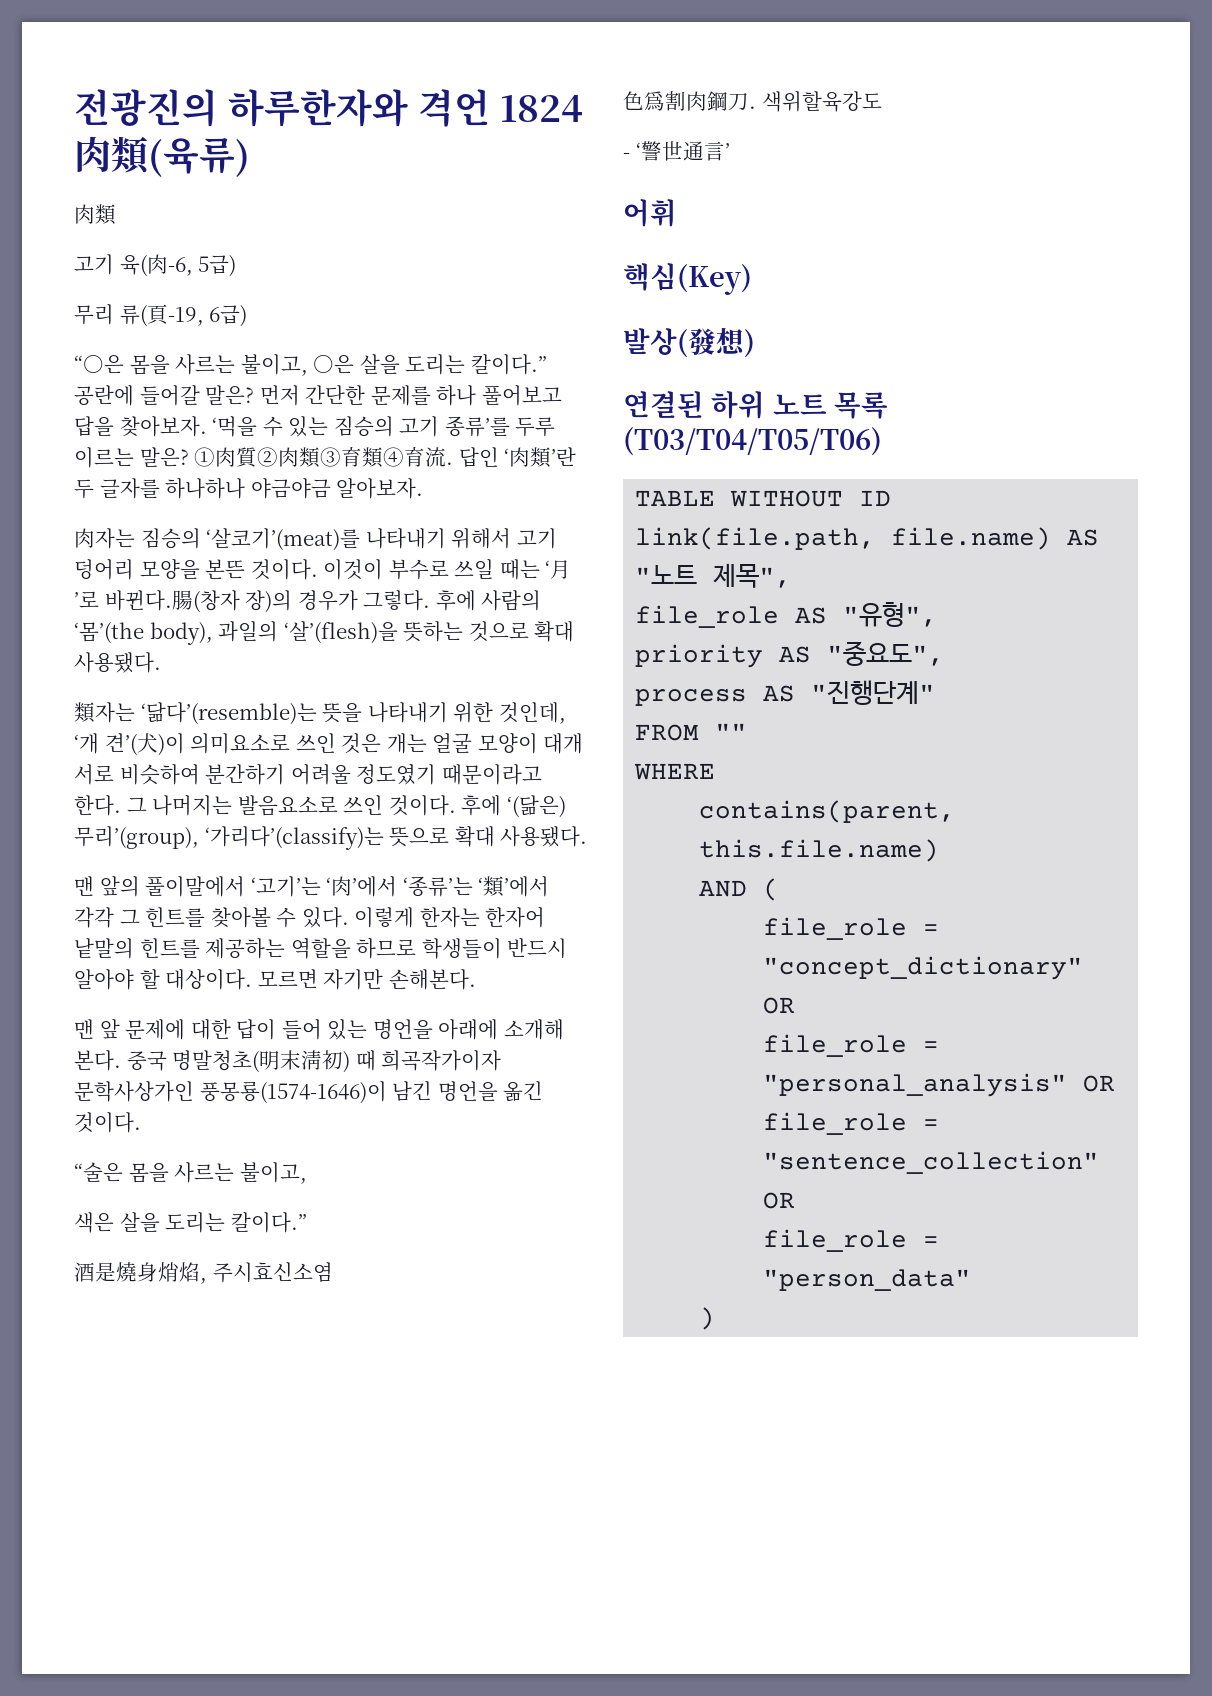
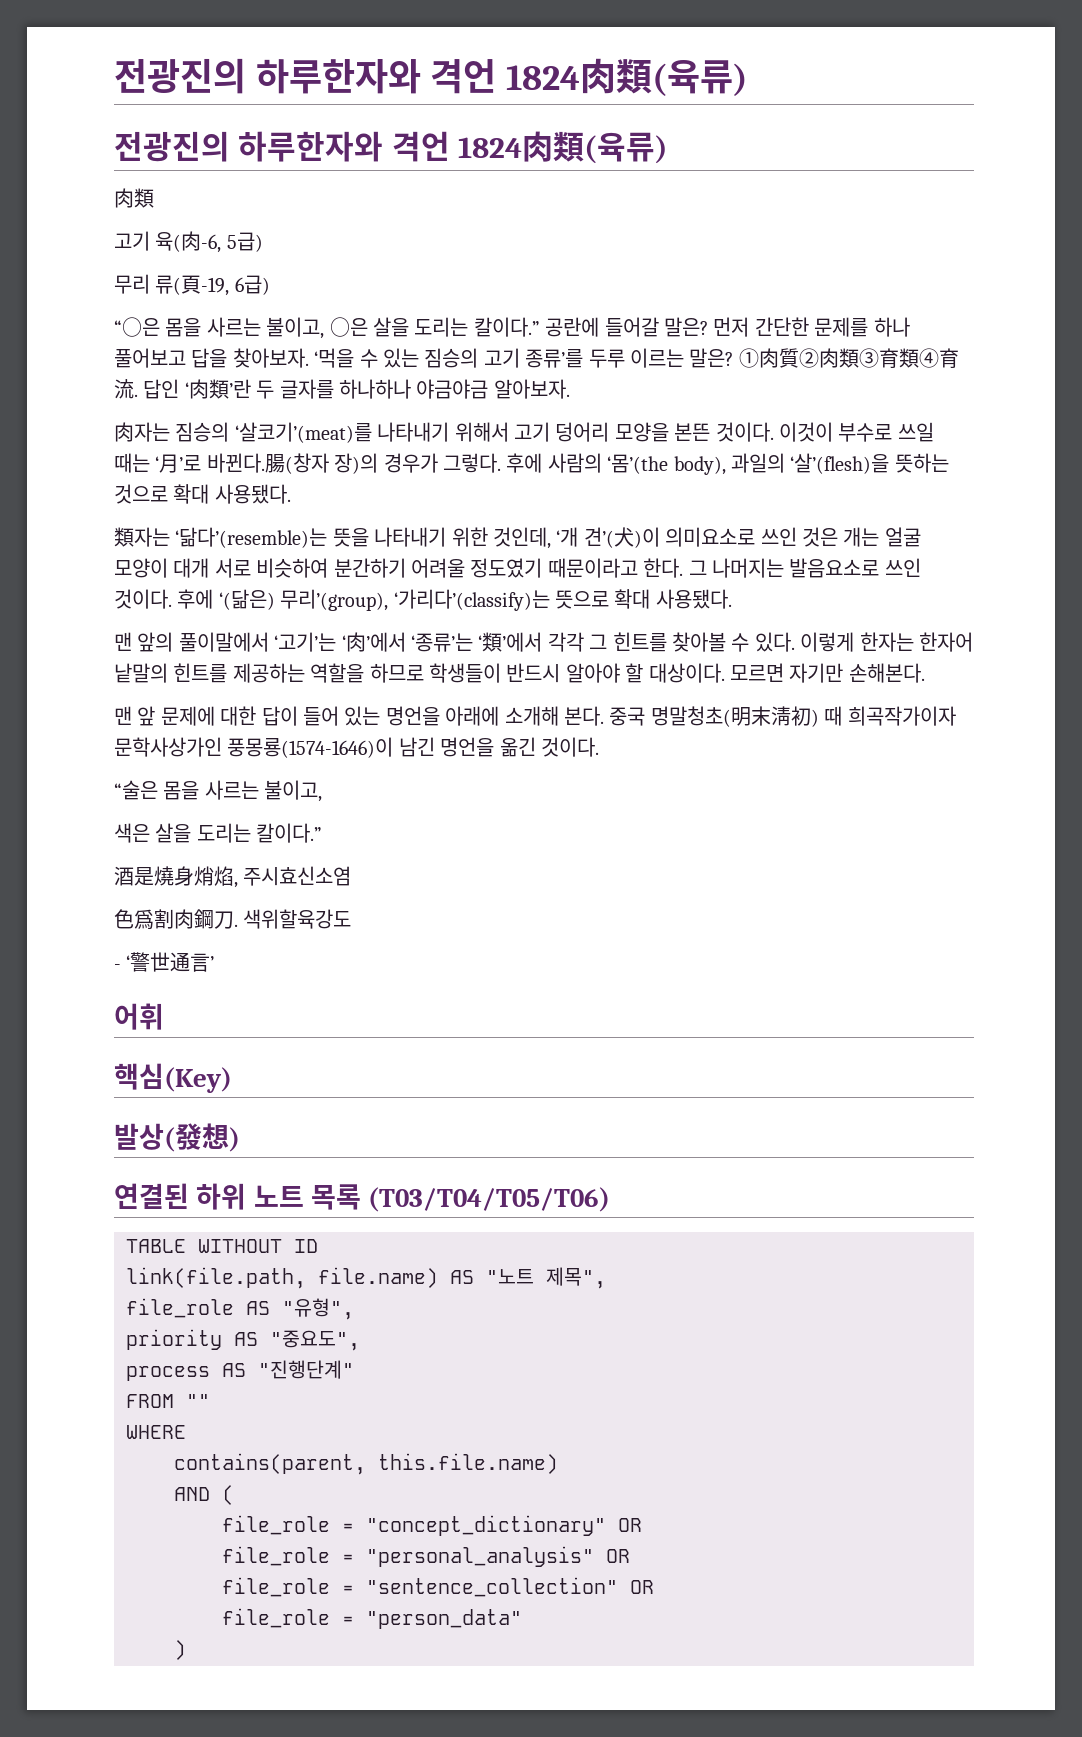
[74,89,583,127] [74,136,250,177] 전광진의 하루한자와 격언 1824肉類(육류) -> [114,58,749,96] [114,131,669,164] 전광진의 하루한자와 격언 1824肉類(육류) // 전광진의 하루한자와 격언 1824肉類(육류)

